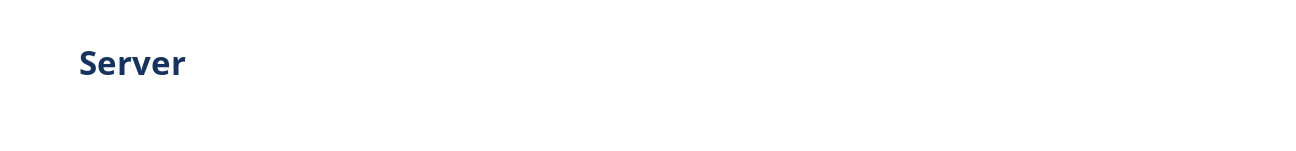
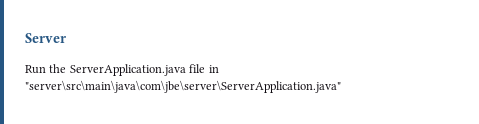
(186, 63) none -> [25,64,219,76] [25,80,341,93] // Run the ServerApplication.java file in "server\src\main\java\com\jbe\server\ServerApplication.java"

